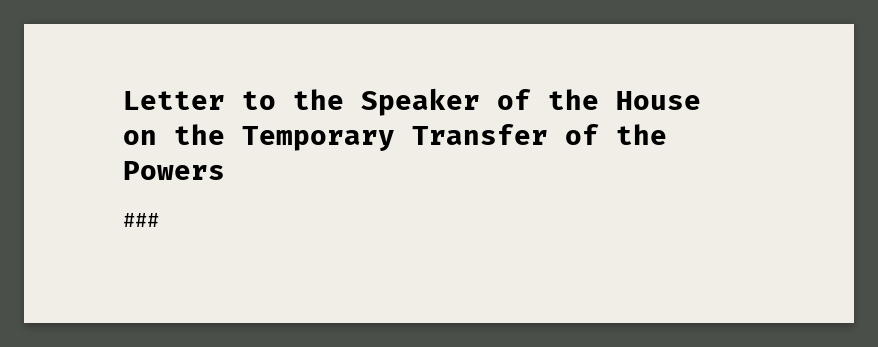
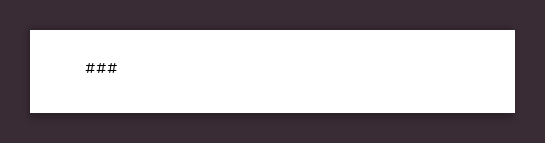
[123,88,701,116] [123,124,667,151] [123,161,225,180] Letter to the Speaker of the House on the Temporary Transfer of the Powers // -> (85, 68) none

